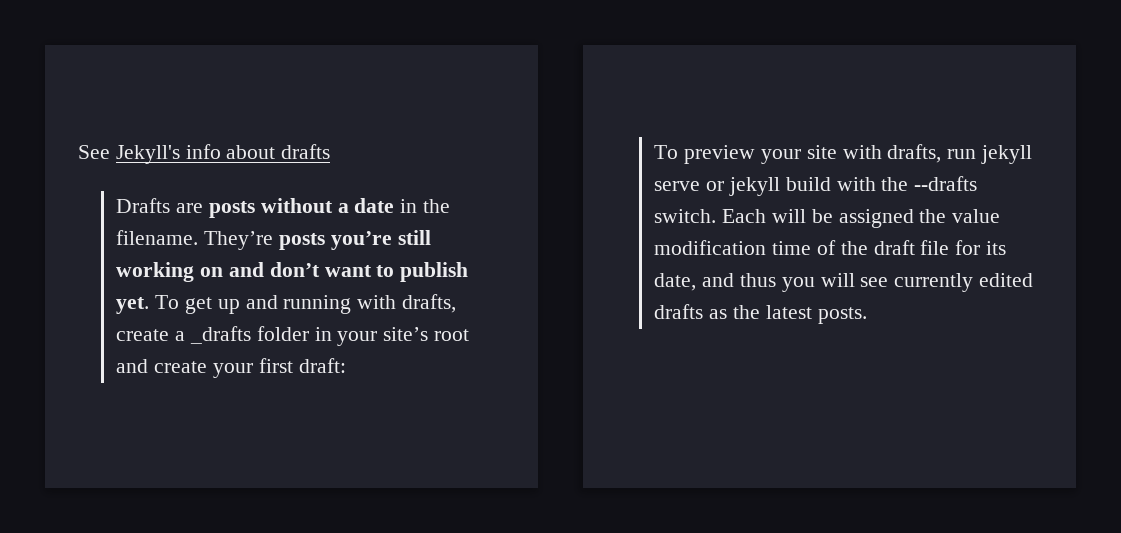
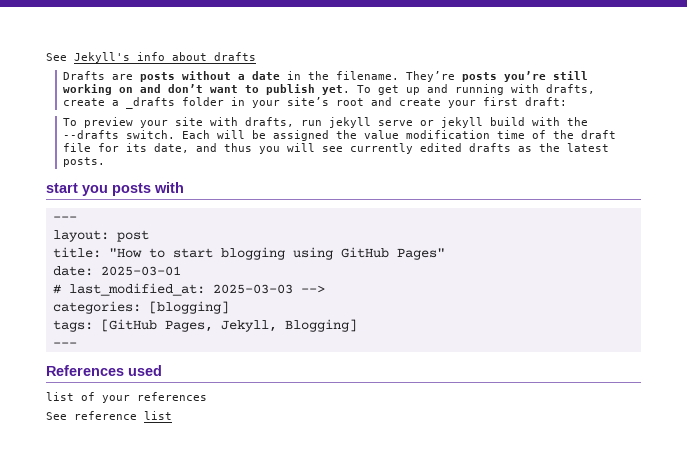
(867, 315) none -> [46,182,184,196] [52,216,77,221] [52,230,149,242] [52,247,445,260] [52,266,181,276] [52,283,325,296] [52,301,229,314] [52,319,357,332] [52,342,77,347] [46,365,162,376] [46,392,207,403] [46,411,172,420] // start you posts with // --- // layout: post // title: "How to start blogging using GitHub Pages" // date: 2025-03-01 // # last_modified_at: 2025-03-03 --> // categories: [blogging] // tags: [GitHub Pages, Jekyll, Blogging] // --- // References used // list of your references // See reference list

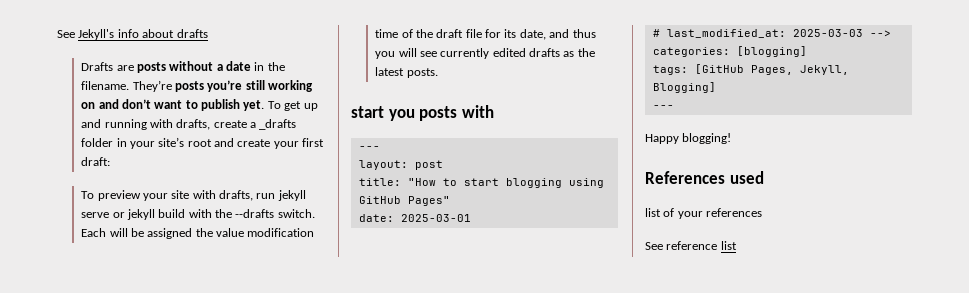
(77, 344) none -> [645,133,732,144] // Happy blogging!

